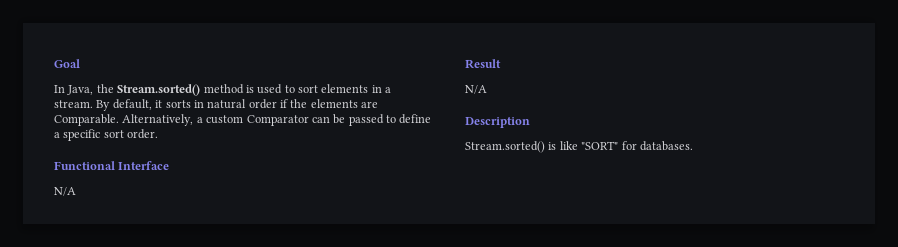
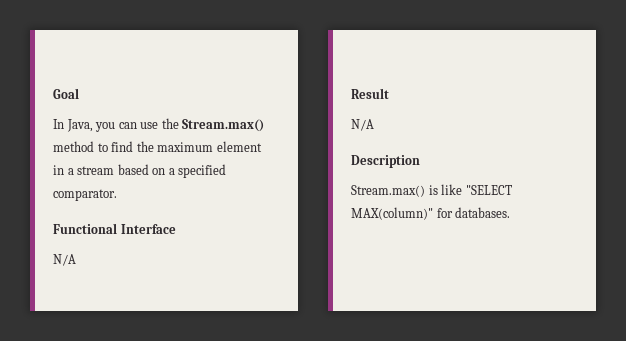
[96,84,392,96] [54,99,379,111] [54,114,432,126] [54,129,159,141] the Stream.sorted() method is used to sort elements in a stream. By default, it sorts in natural order if the elements are Comparable. Alternatively, a custom Comparator can be passed to define a specific sort order. -> [95,118,265,132] [53,141,262,152] [53,164,227,178] [53,189,117,201] you can use the Stream.max() method to find the maximum element in a stream based on a specified comparator.
[465,141,545,153] Stream.sorted() -> [351,185,425,197] Stream.max()
[581,141,619,150] "SORT" -> [465,185,512,195] [351,207,433,220] "SELECT MAX(column)"

